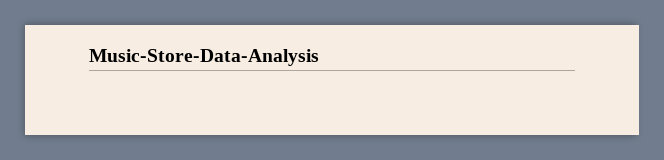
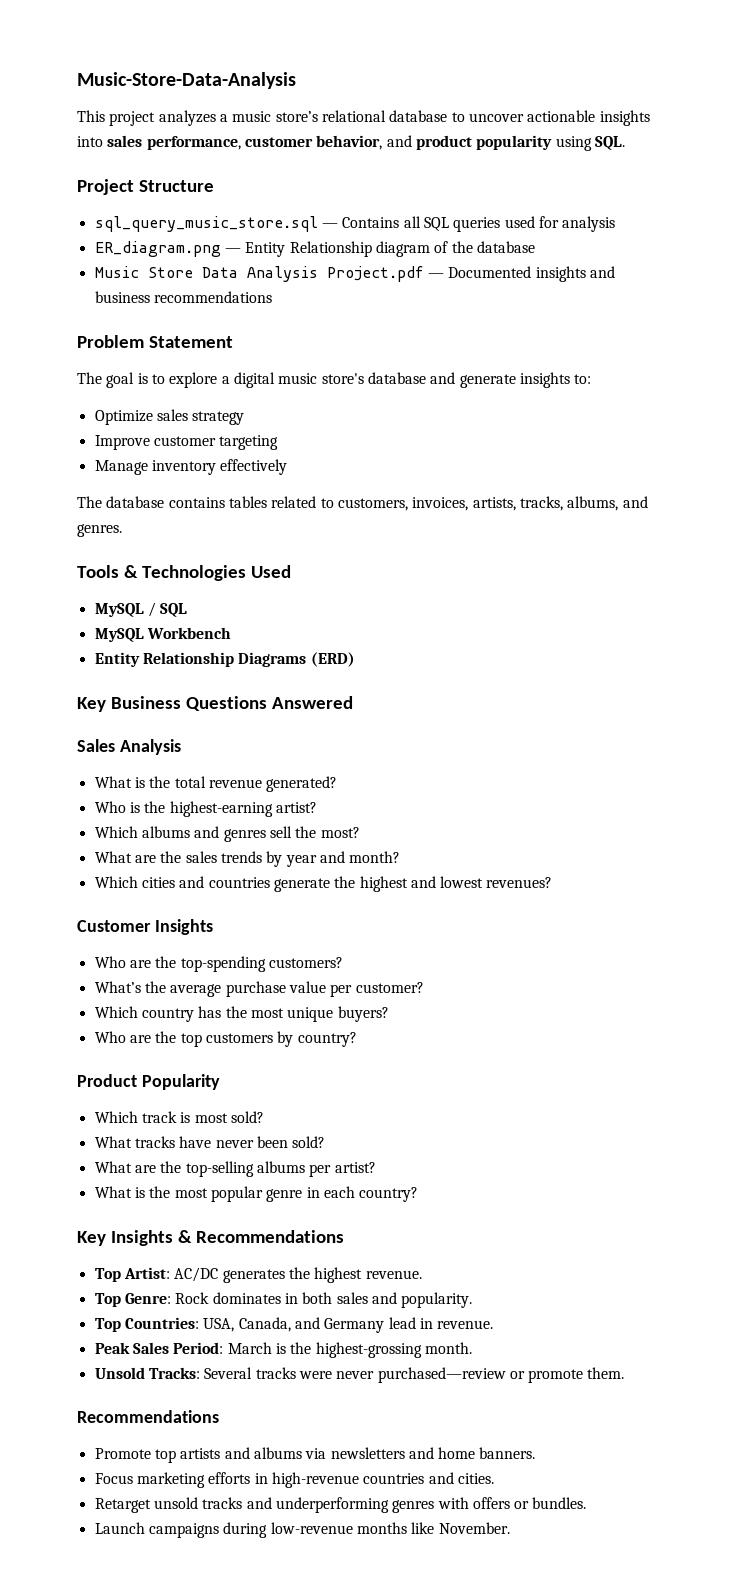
(319, 57) none -> [77,110,650,126] [77,135,625,151] [77,179,214,195] [94,216,616,232] [94,241,535,257] [94,266,615,282] [94,291,272,303] [77,335,233,348] [77,372,592,388] [94,409,245,425] [94,435,279,450] [94,459,288,475] [77,496,648,511] [77,524,122,537] [77,565,291,581] [94,602,188,617] [94,627,231,642] [94,652,355,667] [77,696,353,712] [77,739,181,755] [94,776,338,792] [94,801,317,817] [94,826,360,842] [94,851,401,867] [94,876,553,892] [77,919,213,935] [94,956,343,972] [94,981,424,997] [94,1006,389,1022] [94,1031,357,1047] [77,1074,220,1090] [94,1111,264,1123] [94,1136,326,1148] [94,1161,376,1177] [94,1186,419,1202] [77,1230,344,1246] [94,1267,422,1283] [94,1292,473,1308] [94,1317,494,1333] [94,1342,472,1358] [94,1367,625,1383] [77,1410,219,1423] [94,1447,536,1463] [94,1472,494,1488] [94,1497,587,1513] [94,1522,510,1538] // This project analyzes a music store’s relational database to uncover actionable insights into sales performance, customer behavior, and product popularity using SQL. // Project Structure // sql_query_music_store.sql — Contains all SQL queries used for analysis // ER_diagram.png — Entity Relationship diagram of the database // Music Store Data Analysis Project.pdf — Documented insights and business recommendations // Problem Statement // The goal is to explore a digital music store's database and generate insights to: // Optimize sales strategy // Improve customer targeting // Manage inventory effectively // The database contains tables related to customers, invoices, artists, tracks, albums, and genres. // Tools & Technologies Used // MySQL / SQL // MySQL Workbench // Entity Relationship Diagrams (ERD) // Key Business Questions Answered // Sales Analysis // What is the total revenue generated? // Who is the highest-earning artist? // Which albums and genres sell the most? // What are the sales trends by year and month? // Which cities and countries generate the highest and lowest revenues? // Customer Insights // Who are the top-spending customers? // What’s the average purchase value per customer? // Which country has the most unique buyers? // Who are the top customers by country? // Product Popularity // Which track is most sold? // What tracks have never been sold? // What are the top-selling albums per artist? // What is the most popular genre in each country? // Key Insights & Recommendations // Top Artist: AC/DC generates the highest revenue. // Top Genre: Rock dominates in both sales and popularity. // Top Countries: USA, Canada, and Germany lead in revenue. // Peak Sales Period: March is the highest-grossing month. // Unsold Tracks: Several tracks were never purchased—review or promote them. // Recommendations // Promote top artists and albums via newsletters and home banners. // Focus marketing efforts in high-revenue countries and cities. // Retarget unsold tracks and underperforming genres with offers or bundles. // Launch campaigns during low-revenue months like November.

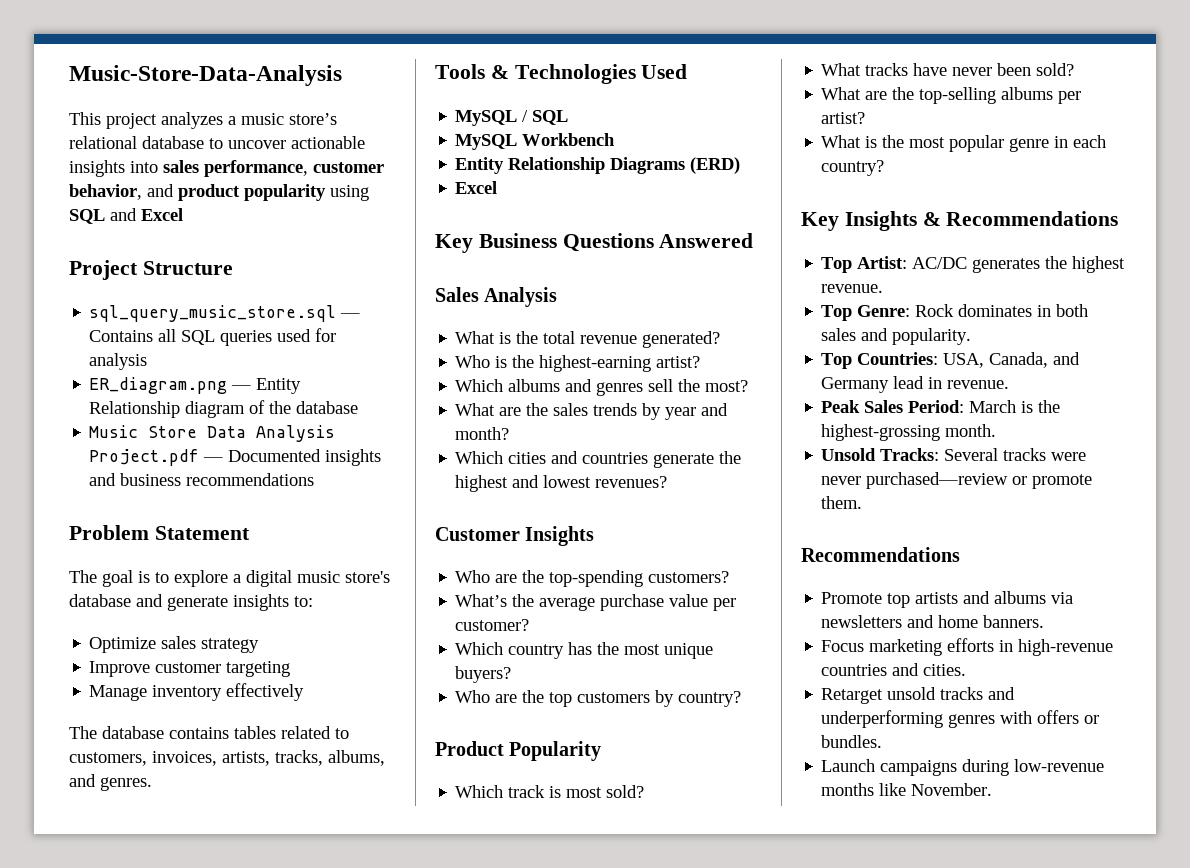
[594,136,625,150] SQL. -> [69,208,183,224] SQL and Excel
(355, 659) none -> [455,181,498,194] // Excel

